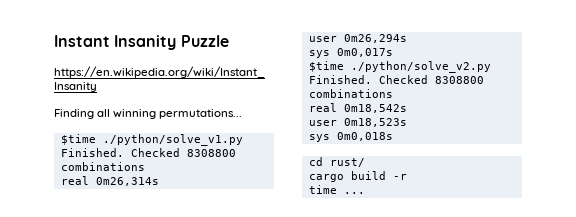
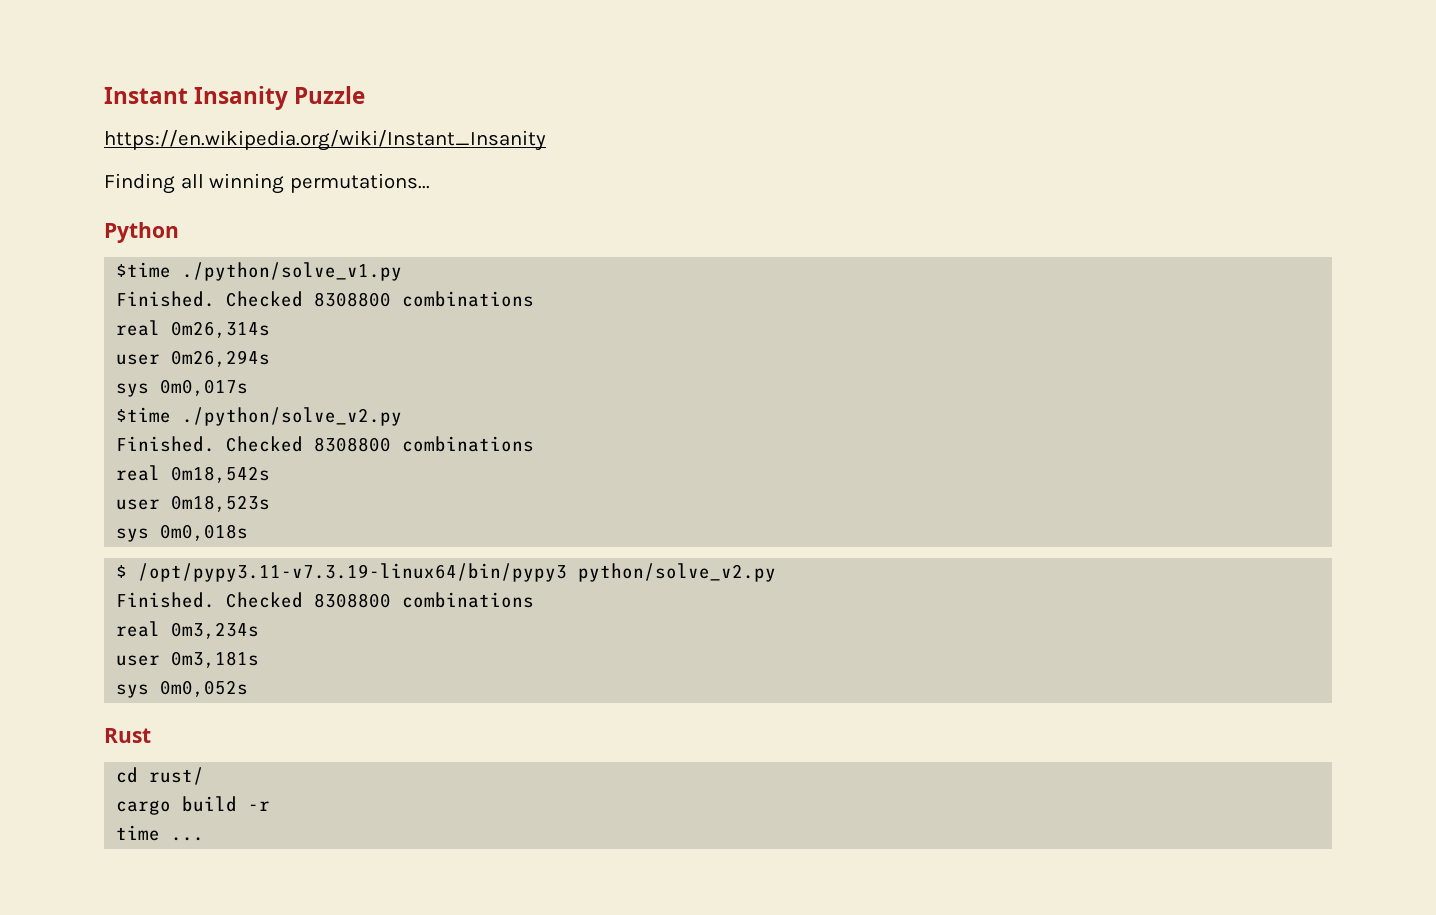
(243, 114) none -> [104,222,179,243] // Python
(393, 136) none -> [116,563,777,582] [116,592,535,608] [116,621,260,639] [116,651,260,668] [116,680,249,698] [104,728,151,743] // $ /opt/pypy3.11-v7.3.19-linux64/bin/pypy3 python/solve_v2.py // Finished. Checked 8308800 combinations // real 0m3,234s // user 0m3,181s // sys 0m0,052s // Rust

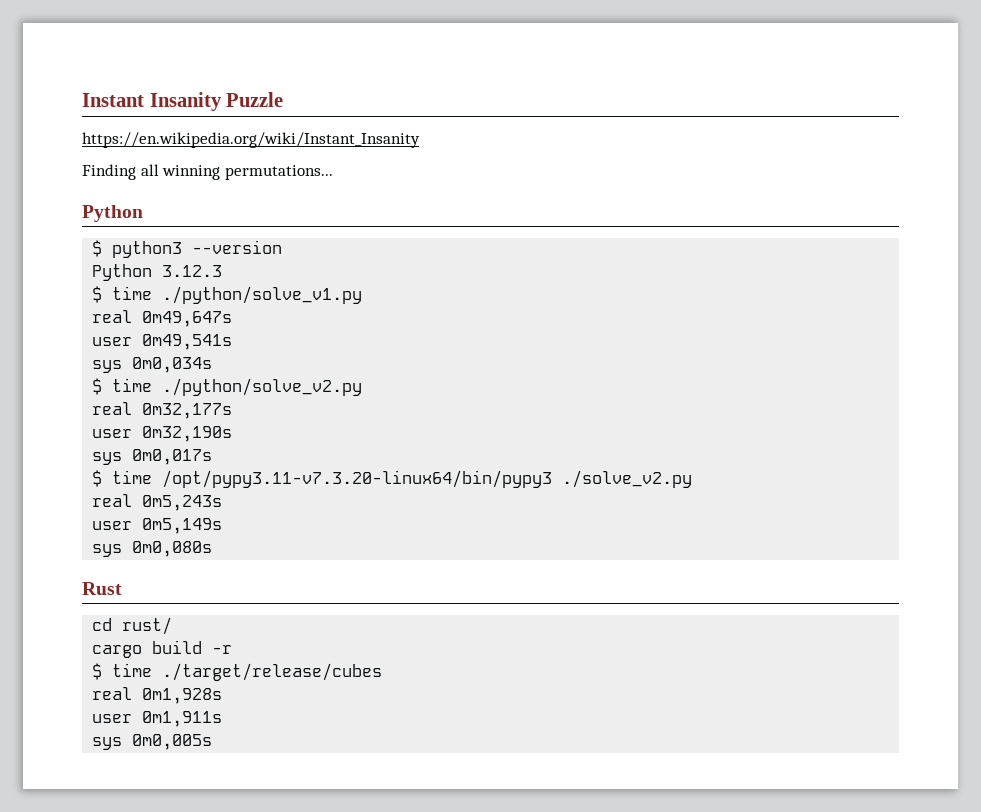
[116,262,403,281] [116,291,535,307] [116,320,271,338] [116,350,271,367] $time ./python/solve_v1.py // Finished. Checked 8308800 combinations // real 0m26,314s // user 0m26,294s -> [92,240,283,258] [92,264,223,281] [92,286,363,304] [92,310,233,327] [92,334,233,350] [92,357,213,373] [92,378,363,396] [92,402,233,419] [92,426,233,442] $ python3 --version // Python 3.12.3 // $ time ./python/solve_v1.py // real 0m49,647s // user 0m49,541s // sys 0m0,034s // $ time ./python/solve_v2.py // real 0m32,177s // user 0m32,190s
[116,407,403,426] [116,436,535,452] [116,465,271,483] [116,495,271,512] [116,524,249,542] [116,563,777,582] [116,592,535,608] [116,621,260,639] [116,651,260,668] [116,680,249,698] $time ./python/solve_v2.py // Finished. Checked 8308800 combinations // real 0m18,542s // user 0m18,523s // sys 0m0,018s // $ /opt/pypy3.11-v7.3.19-linux64/bin/pypy3 python/solve_v2.py // Finished. Checked 8308800 combinations // real 0m3,234s // user 0m3,181s // sys 0m0,052s -> [92,470,693,488] [92,494,223,511] [92,518,223,534] [92,541,213,557] $ time /opt/pypy3.11-v7.3.20-linux64/bin/pypy3 ./solve_v2.py // real 0m5,243s // user 0m5,149s // sys 0m0,080s
[116,825,205,841] time ... -> [92,663,383,681] [92,687,223,704] [92,711,223,727] [92,734,213,750] $ time ./target/release/cubes // real 0m1,928s // user 0m1,911s // sys 0m0,005s

